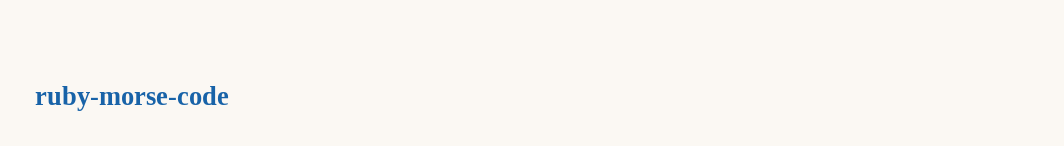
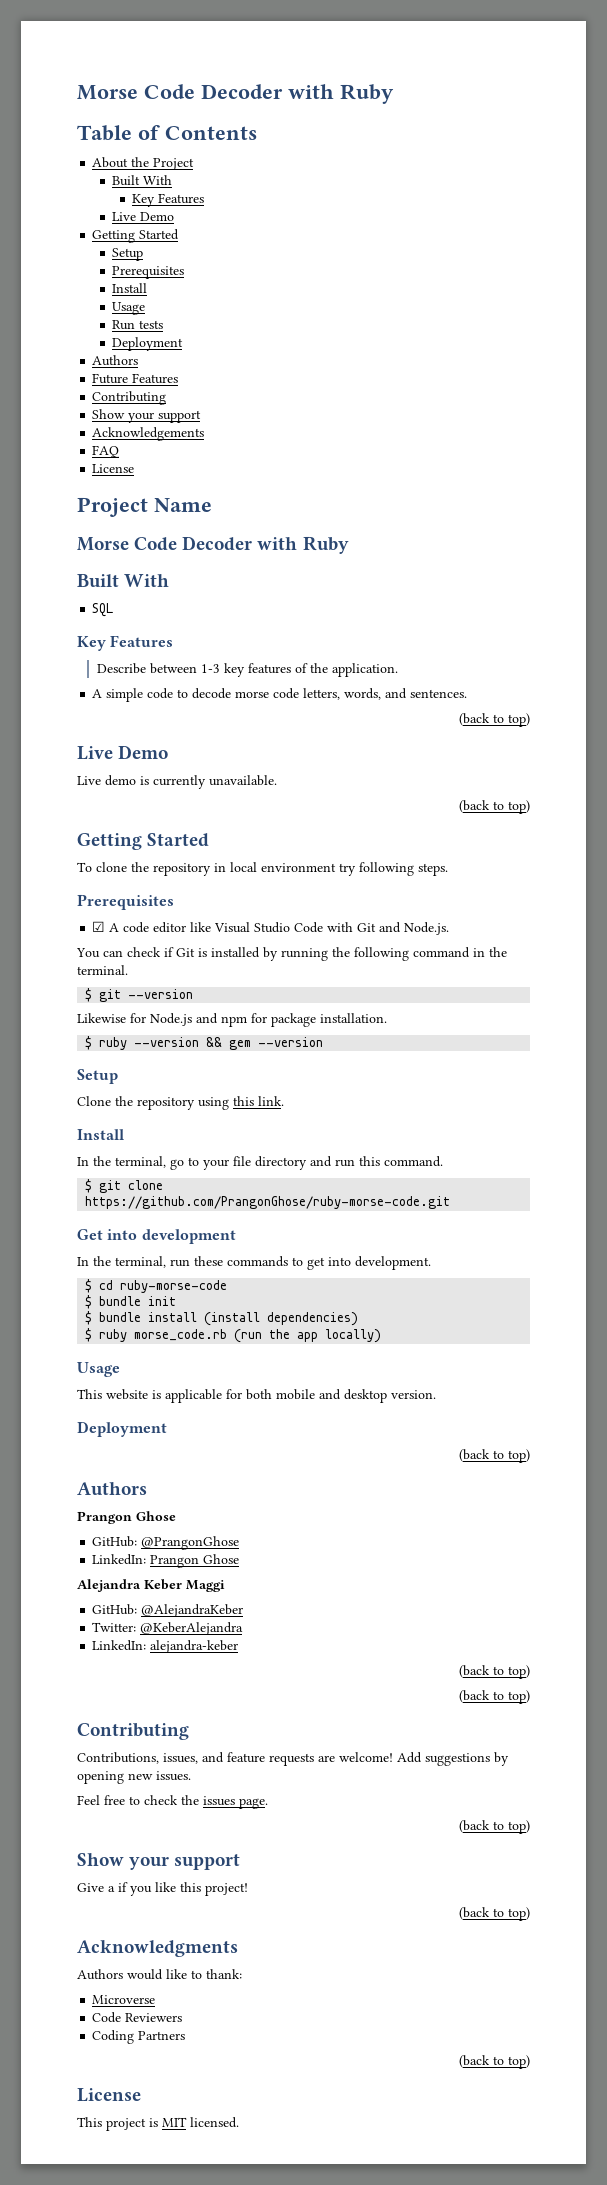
[35,86,229,111] ruby-morse-code -> [77,84,394,104] [77,125,257,141] [92,157,195,170] [112,175,173,186] [132,193,205,207] [112,212,175,221] [92,229,180,243] [112,248,144,261] [112,266,185,279] [112,283,148,293] [112,302,146,315] [112,320,164,330] [112,337,184,351] [92,355,139,366] [92,373,179,384] [92,391,167,405] [92,409,202,423] [92,427,205,441] [92,445,120,458] [92,464,135,473] [77,497,212,517] [77,536,349,554] [77,574,170,588] [92,603,114,617] [77,635,174,651] [96,663,398,677] [92,688,468,702] [459,713,530,727] [77,745,169,760] [77,775,277,789] [459,800,530,814] [77,833,210,850] [77,862,448,876] [77,894,174,910] [92,921,450,935] [76,947,507,961] [77,965,128,975] [85,988,194,1002] [77,1013,387,1027] [85,1036,324,1050] [77,1069,118,1084] [77,1096,284,1110] [77,1129,124,1140] [77,1156,443,1170] [85,1179,164,1193] [85,1196,451,1209] [77,1229,236,1244] [77,1256,431,1270] [85,1279,228,1293] [85,1295,177,1309] [85,1311,359,1326] [85,1328,382,1343] [77,1362,120,1377] [77,1389,436,1403] [77,1421,167,1437] [459,1449,530,1463] [77,1482,147,1496] [77,1511,176,1524] [92,1536,240,1550] [92,1554,240,1568] [77,1579,225,1592] [92,1604,244,1617] [92,1622,244,1635] [92,1640,239,1653] [459,1665,530,1679] [459,1690,530,1704] [77,1723,189,1740] [77,1752,509,1766] [77,1771,191,1784] [77,1795,268,1809] [459,1820,530,1834] [77,1853,241,1870] [77,1882,248,1896] [459,1907,530,1921] [77,1940,238,1957] [77,1969,242,1980] [92,1995,156,2004] [92,2012,183,2023] [92,2030,186,2044] [459,2055,530,2069] [77,2088,141,2102] [77,2117,239,2131] Morse Code Decoder with Ruby // Table of Contents // About the Project // Built With // Key Features // Live Demo // Getting Started // Setup // Prerequisites // Install // Usage // Run tests // Deployment // Authors // Future Features // Contributing // Show your support // Acknowledgements // FAQ // License // Project Name // Morse Code Decoder with Ruby // Built With // SQL // Key Features // Describe between 1-3 key features of the application. // A simple code to decode morse code letters, words, and sentences. // (back to top) // Live Demo // Live demo is currently unavailable. // (back to top) // Getting Started // To clone the repository in local environment try following steps. // Prerequisites // ☑ A code editor like Visual Studio Code with Git and Node.js. // You can check if Git is installed by running the following command in the terminal. // $ git --version // Likewise for Node.js and npm for package installation. // $ ruby --version && gem --version // Setup // Clone the repository using this link. // Install // In the terminal, go to your file directory and run this command. // $ git clone https://github.com/PrangonGhose/ruby-morse-code.git // Get into development // In the terminal, run these commands to get into development. // $ cd ruby-morse-code // $ bundle init // $ bundle install (install dependencies) // $ ruby morse_code.rb (run the app locally) // Usage // This website is applicable for both mobile and desktop version. // Deployment // (back to top) // Authors // Prangon Ghose // GitHub: @PrangonGhose // LinkedIn: Prangon Ghose // Alejandra Keber Maggi // GitHub: @AlejandraKeber // Twitter: @KeberAlejandra // LinkedIn: alejandra-keber // (back to top) // (back to top) // Contributing // Contributions, issues, and feature requests are welcome! Add suggestions by opening new issues. // Feel free to check the issues page. // (back to top) // Show your support // Give a if you like this project! // (back to top) // Acknowledgments // Authors would like to thank: // Microverse // Code Reviewers // Coding Partners // (back to top) // License // This project is MIT licensed.

